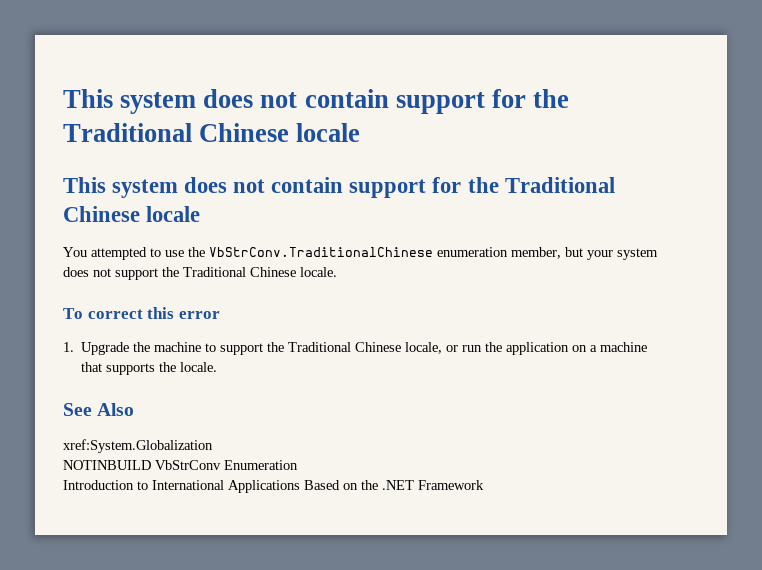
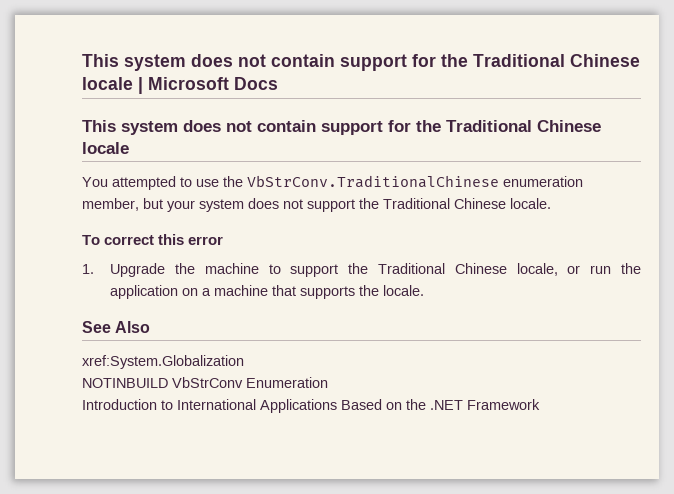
(361, 132) none -> [138,77,278,94] | Microsoft Docs

